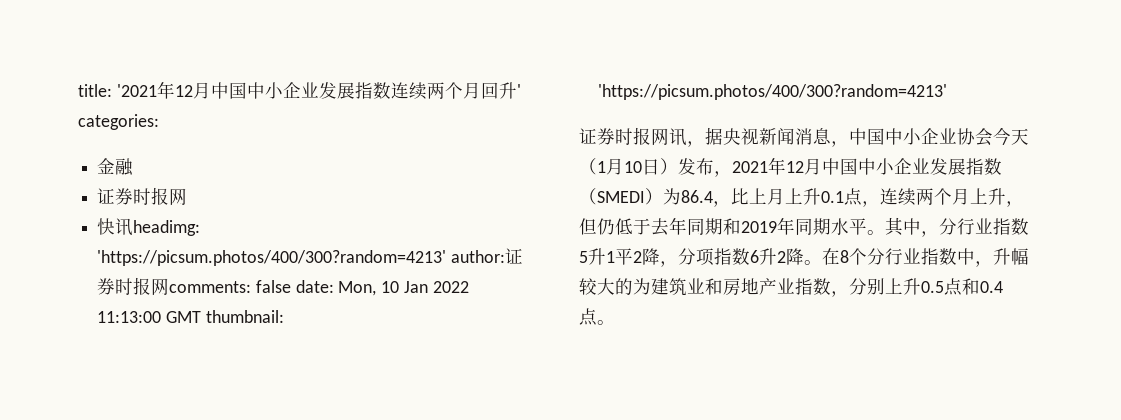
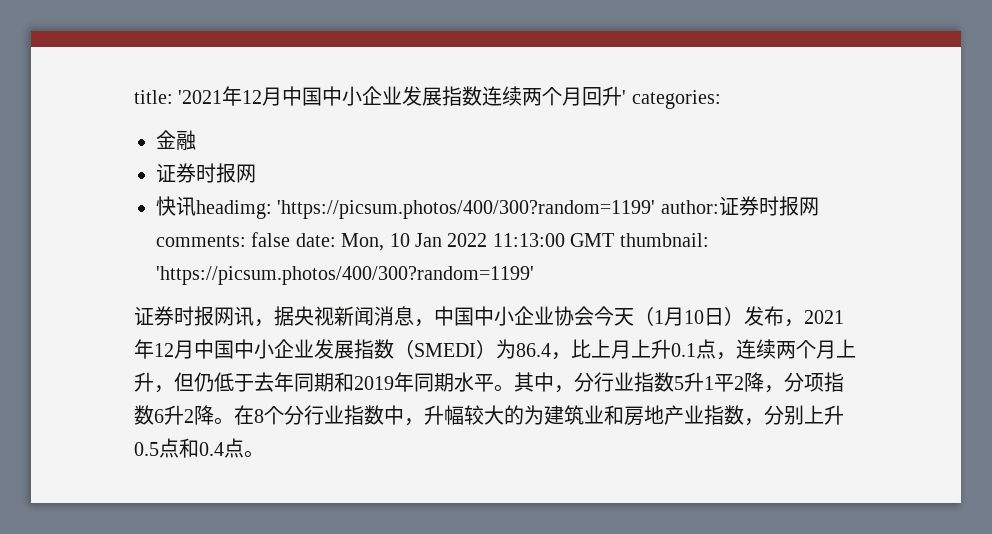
[97,250,447,266] 'https://picsum.photos/400/300?random=4213' -> [277,200,656,219] 'https://picsum.photos/400/300?random=1199'
[598,84,948,100] 'https://picsum.photos/400/300?random=4213' -> [156,266,534,285] 'https://picsum.photos/400/300?random=1199'

